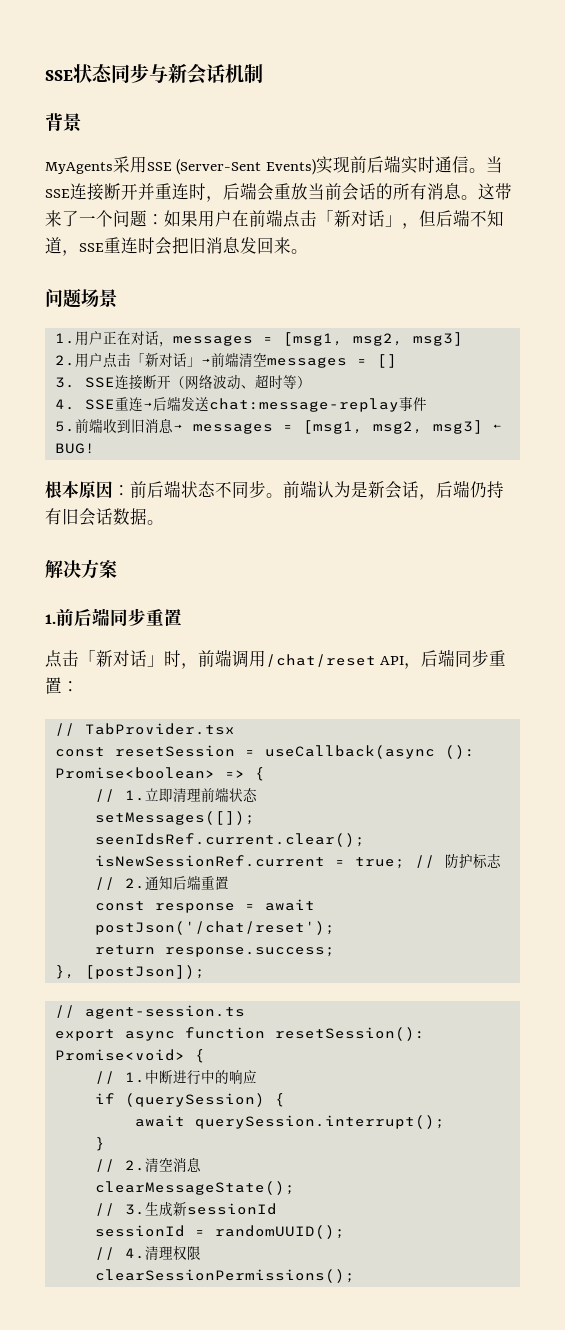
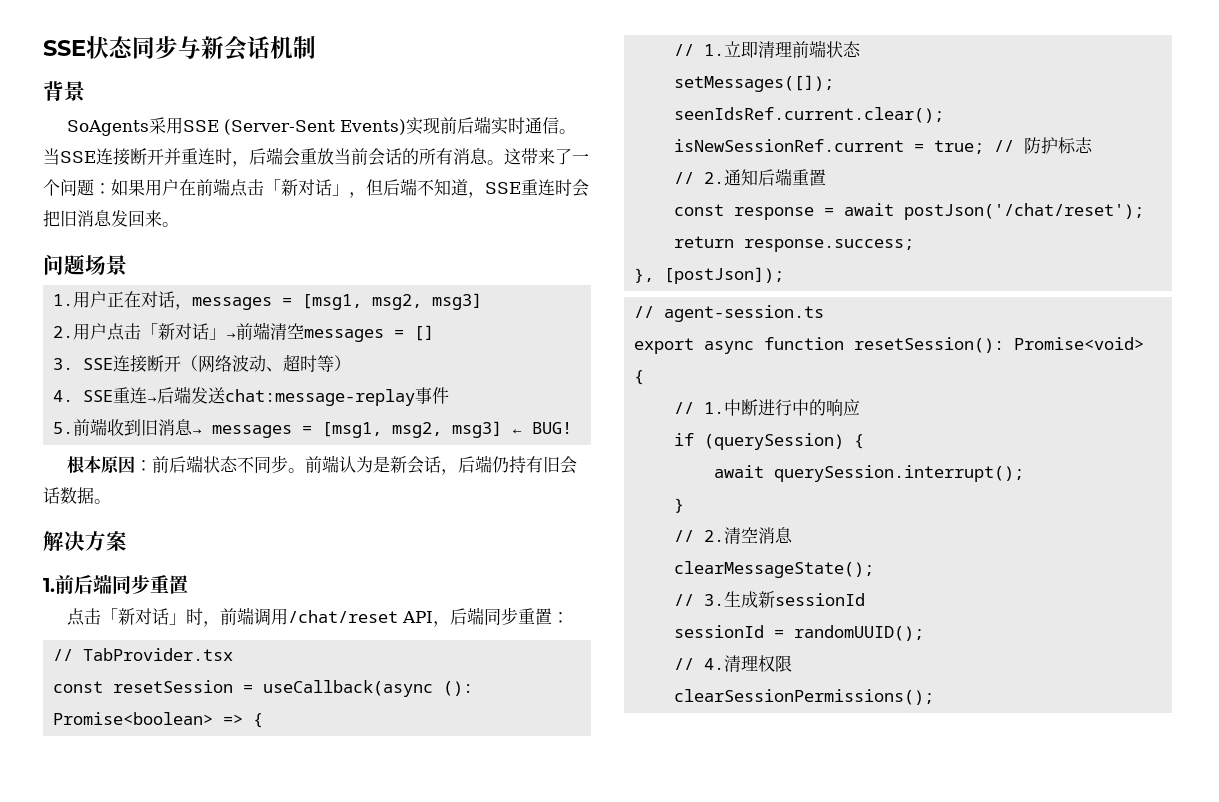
[45,162,113,174] MyAgents -> [66,120,149,136] SoAgents

